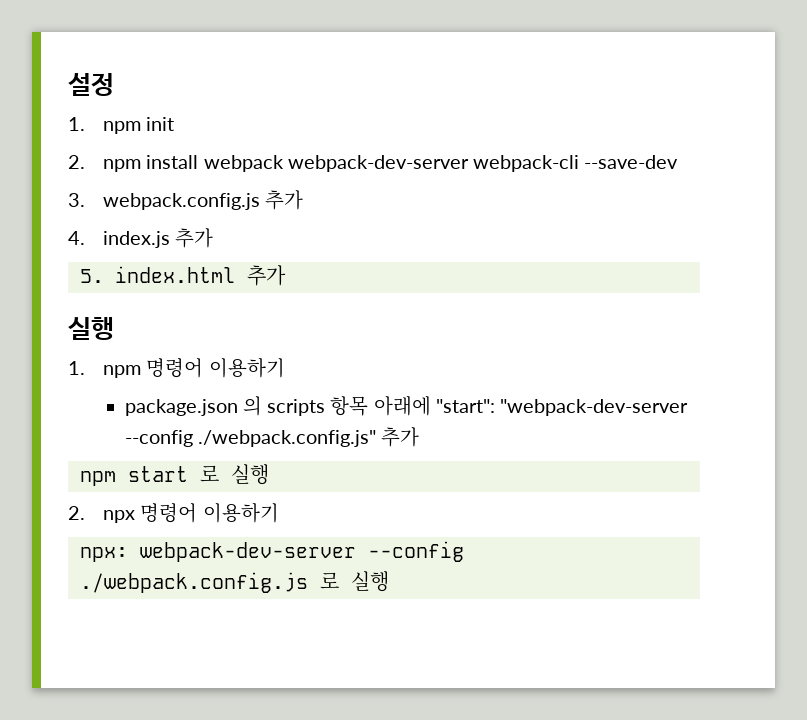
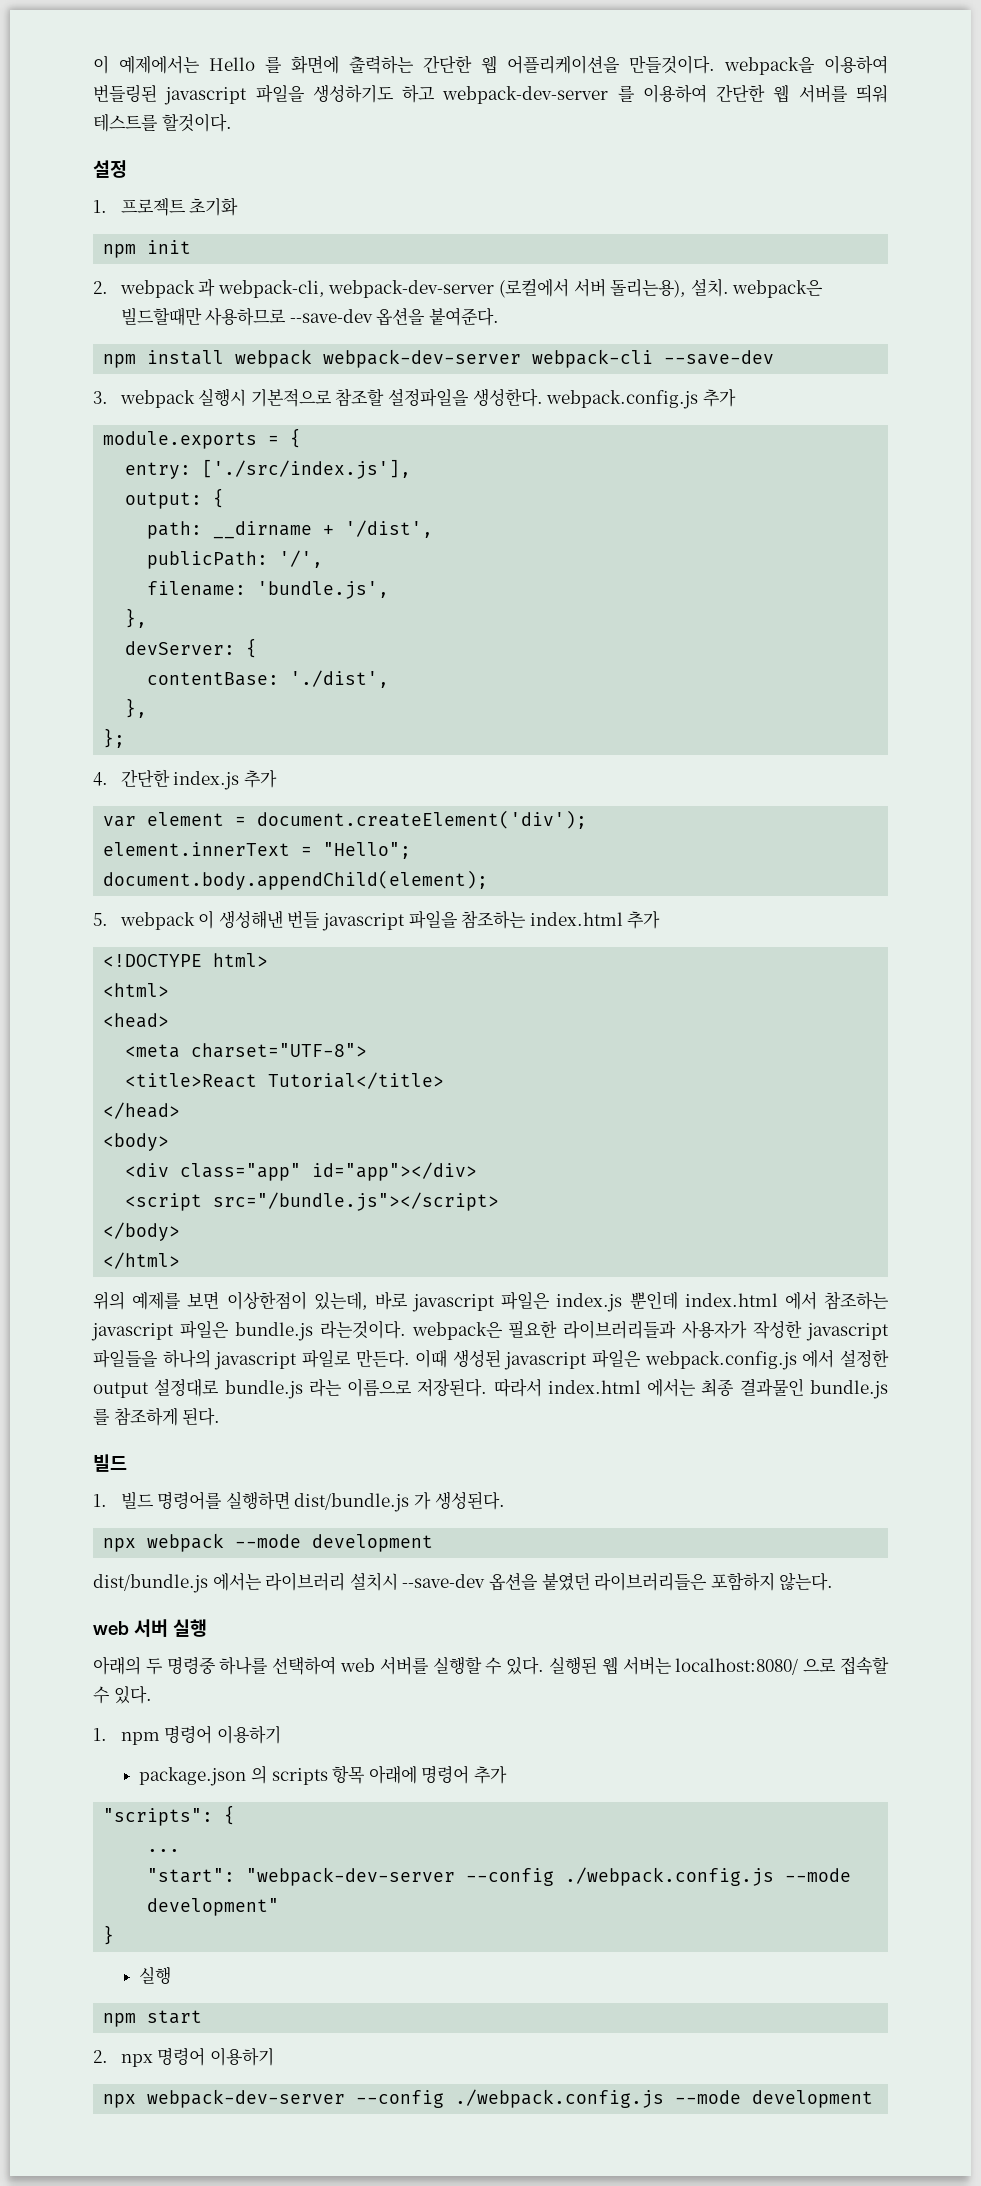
(68, 84) none -> [93,55,888,75] [93,84,888,105] [93,113,232,132] 이 예제에서는 Hello 를 화면에 출력하는 간단한 웹 어플리케이션을 만들것이다. webpack을 이용하여 번들링된 javascript 파일을 생성하기도 하고 webpack-dev-server 를 이용하여 간단한 웹 서버를 띄워 테스트를 할것이다. //
(85, 124) none -> [120,197,239,216] 프로젝트 초기화 //
(85, 162) none -> [119,278,824,298] [120,307,500,326] webpack 과 webpack-cli, webpack-dev-server (로컬에서 서버 돌리는용), 설치. webpack은 빌드할때만 사용하므로 --save-dev 옵션을 붙여준다. //
[103,190,304,210] webpack.config.js 추가 -> [119,388,736,409] [103,428,302,449] [125,459,412,479] [125,488,225,509] [147,520,434,539] [147,550,324,569] [147,581,390,599] [125,608,148,628] [125,638,258,658] [147,670,390,688] [125,698,148,718] [103,728,126,748] webpack 실행시 기본적으로 참조할 설정파일을 생성한다. webpack.config.js 추가 // module.exports = { // entry: ['./src/index.js'], // output: { // path: __dirname + '/dist', // publicPath: '/', // filename: 'bundle.js', // }, // devServer: { // contentBase: './dist', // }, // };
(85, 238) none -> [120,769,170,787] 간단한
[79,265,286,286] [68,317,114,340] 5. index.html 추가 // 실행 -> [103,810,588,829] [103,842,412,859] [103,870,489,890] [93,910,661,931] [103,953,269,967] [103,983,170,997] [103,1013,170,1028] [125,1043,368,1058] [125,1072,445,1089] [103,1102,181,1119] [103,1133,170,1151] [125,1162,478,1181] [125,1192,500,1211] [103,1222,181,1241] [103,1252,181,1269] [93,1291,889,1312] [91,1320,889,1341] [93,1349,889,1370] [93,1378,888,1399] [93,1407,221,1426] [93,1454,127,1472] [93,1491,505,1512] [103,1533,434,1552] [93,1572,834,1593] [93,1619,207,1637] [93,1656,889,1675] [93,1686,152,1704] var element = document.createElement('div'); // element.innerText = "Hello"; // document.body.appendChild(element); // 5. webpack 이 생성해낸 번들 javascript 파일을 참조하는 index.html 추가 // <!DOCTYPE html> // <html> // <head> // <meta charset="UTF-8"> // <title>React Tutorial</title> // </head> // <body> // <div class="app" id="app"></div> // <script src="/bundle.js"></script> // </body> // </html> // 위의 예제를 보면 이상한점이 있는데, 바로 javascript 파일은 index.js 뿐인데 index.html 에서 참조하는 javascript 파일은 bundle.js 라는것이다. webpack은 필요한 라이브러리들과 사용자가 작성한 javascript 파일들을 하나의 javascript 파일로 만든다. 이때 생성된 javascript 파일은 webpack.config.js 에서 설정한 output 설정대로 bundle.js 라는 이름으로 저장된다. 따라서 index.html 에서는 최종 결과물인 bundle.js 를 참조하게 된다. // 빌드 // 1. 빌드 명령어를 실행하면 dist/bundle.js 가 생성된다. // npx webpack --mode development // dist/bundle.js 에서는 라이브러리 설치시 --save-dev 옵션을 붙였던 라이브러리들은 포함하지 않는다. // web 서버 실행 // 아래의 두 명령중 하나를 선택하여 web 서버를 실행할 수 있다. 실행된 웹 서버는 localhost:8080/ 으로 접속할 수 있다.
[435,399,689,416] [124,427,420,447] "start": "webpack-dev-server --config ./webpack.config.js" 추가 -> [421,1765,507,1784] [103,1805,236,1826] [147,1849,181,1852] [147,1867,852,1886] [147,1898,280,1916] [103,1925,115,1945] [139,1967,172,1984] 명령어 추가 // "scripts": { // ... // "start": "webpack-dev-server --config ./webpack.config.js --mode development" // } // 실행
[199,464,269,485] 로 실행 -> (203, 2017) none
[79,547,128,562] npx: -> [103,2094,137,2108] npx
[319,571,389,592] 로 실행 -> [675,2090,874,2108] --mode development

